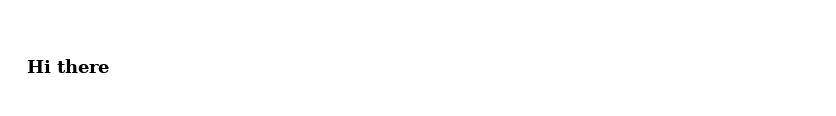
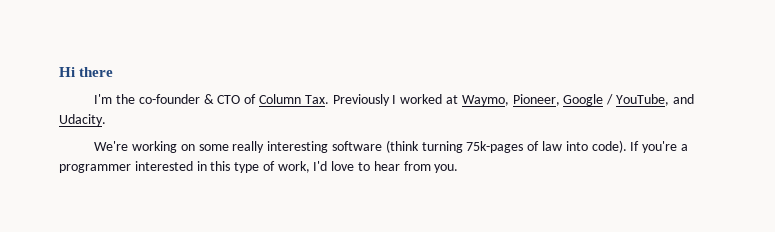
(109, 66) none -> [94,94,694,106] [59,114,106,126] [94,140,688,153] [59,161,459,173] // I'm the co-founder & CTO of Column Tax. Previously I worked at Waymo, Pioneer, Google / YouTube, and Udacity. // We're working on some really interesting software (think turning 75k-pages of law into code). If you're a programmer interested in this type of work, I'd love to hear from you.

